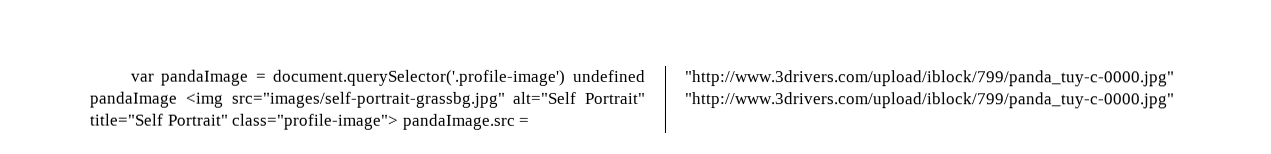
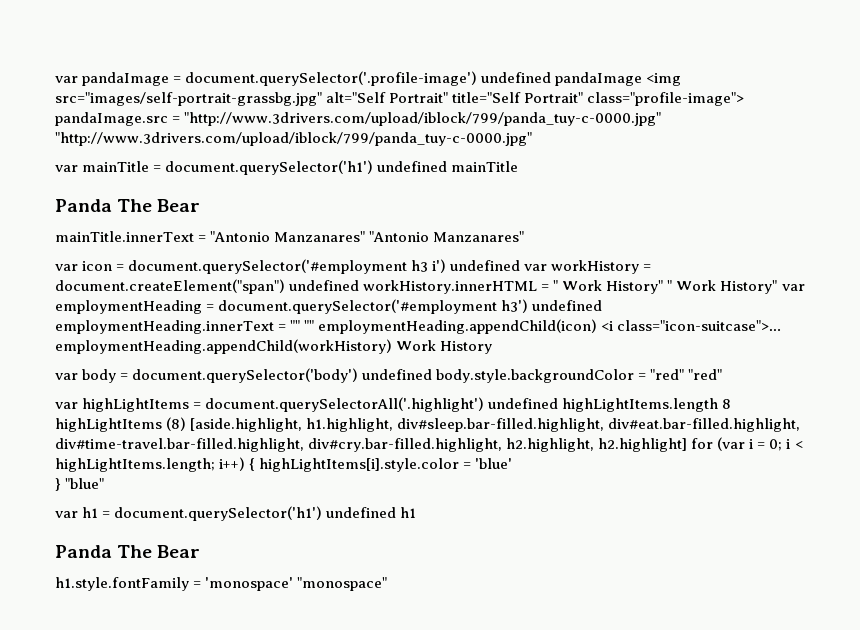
(1174, 100) none -> [55,160,519,175] [55,199,201,212] [55,231,525,242] [55,259,652,274] [55,279,805,294] [55,299,603,314] [55,319,782,334] [55,339,493,354] [55,368,723,383] [55,397,732,412] [55,417,801,432] [55,437,803,452] [55,457,513,472] [55,478,105,491] [55,506,417,521] [55,545,201,558] [55,577,388,591] // var mainTitle = document.querySelector('h1') undefined mainTitle // Panda The Bear // mainTitle.innerText = "Antonio Manzanares" "Antonio Manzanares" // var icon = document.querySelector('#employment h3 i') undefined var workHistory = document.createElement("span") undefined workHistory.innerHTML = " Work History" " Work History" var employmentHeading = document.querySelector('#employment h3') undefined employmentHeading.innerText = "" "" employmentHeading.appendChild(icon) <i class="icon-suitcase">… employmentHeading.appendChild(workHistory) Work History // var body = document.querySelector('body') undefined body.style.backgroundColor = "red" "red" // var highLightItems = document.querySelectorAll('.highlight') undefined highLightItems.length 8 highLightItems (8) [aside.highlight, h1.highlight, div#sleep.bar-filled.highlight, div#eat.bar-filled.highlight, div#time-travel.bar-filled.highlight, div#cry.bar-filled.highlight, h2.highlight, h2.highlight] for (var i = 0; i < highLightItems.length; i++) { highLightItems[i].style.color = 'blue' // } "blue" // var h1 = document.querySelector('h1') undefined h1 // Panda The Bear // h1.style.fontFamily = 'monospace' "monospace"

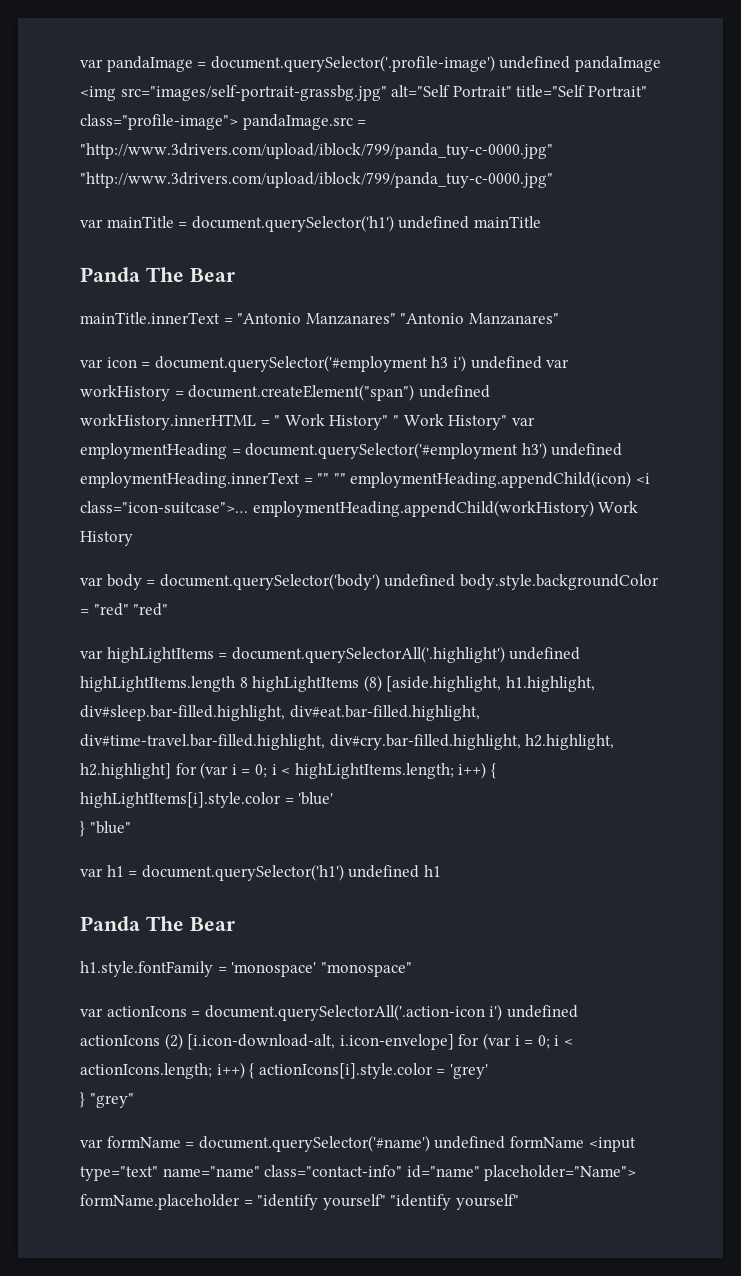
(388, 584) none -> [80,1004,578,1021] [80,1033,573,1050] [80,1062,488,1079] [80,1092,134,1108] [80,1135,636,1152] [80,1165,637,1181] [80,1194,519,1210] // var actionIcons = document.querySelectorAll('.action-icon i') undefined actionIcons (2) [i.icon-download-alt, i.icon-envelope] for (var i = 0; i < actionIcons.length; i++) { actionIcons[i].style.color = 'grey' // } "grey" // var formName = document.querySelector('#name') undefined formName <input type="text" name="name" class="contact-info" id="name" placeholder="Name"> formName.placeholder = "identify yourself" "identify yourself"

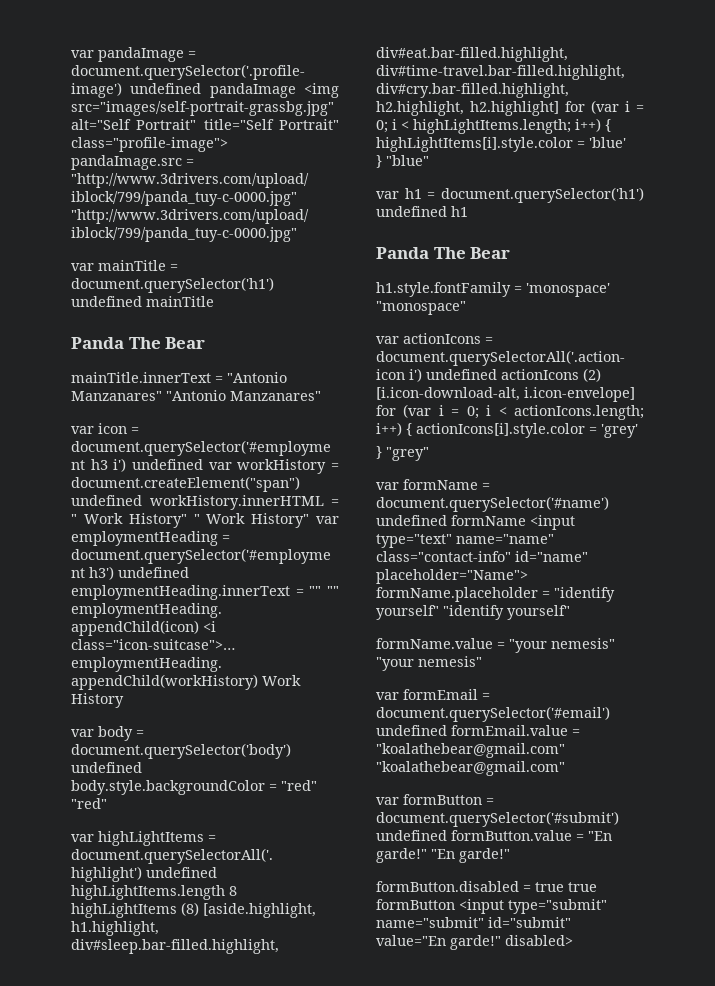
(519, 1202) none -> [376,638,615,653] [376,656,482,671] [376,689,490,700] [376,706,610,722] [376,725,580,736] [376,743,565,758] [376,761,565,776] [376,794,494,805] [376,811,619,827] [376,830,612,841] [376,848,510,863] [376,881,597,892] [376,899,607,914] [376,917,571,928] [376,935,573,950] // formName.value = "your nemesis" "your nemesis" // var formEmail = document.querySelector('#email') undefined formEmail.value = "koalathebear@gmail.com" "koalathebear@gmail.com" // var formButton = document.querySelector('#submit') undefined formButton.value = "En garde!" "En garde!" // formButton.disabled = true true formButton <input type="submit" name="submit" id="submit" value="En garde!" disabled>

